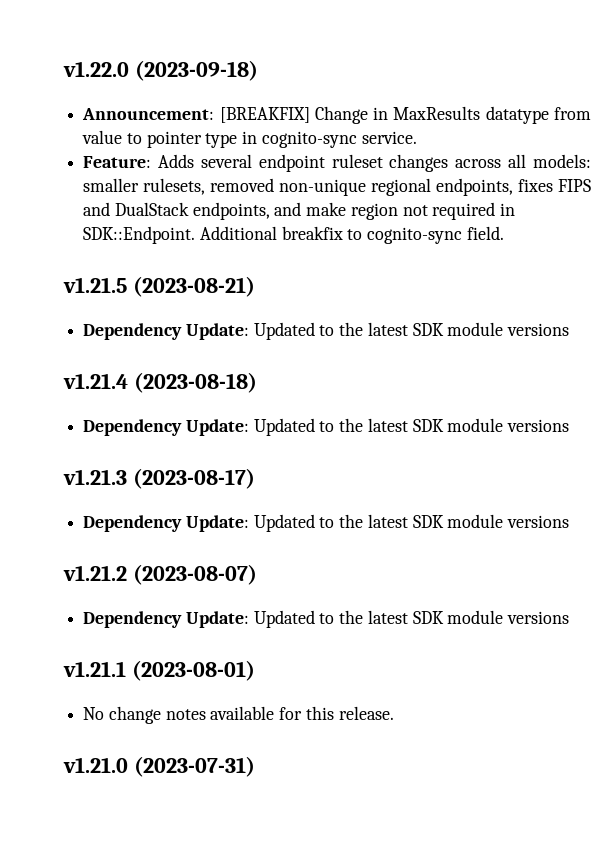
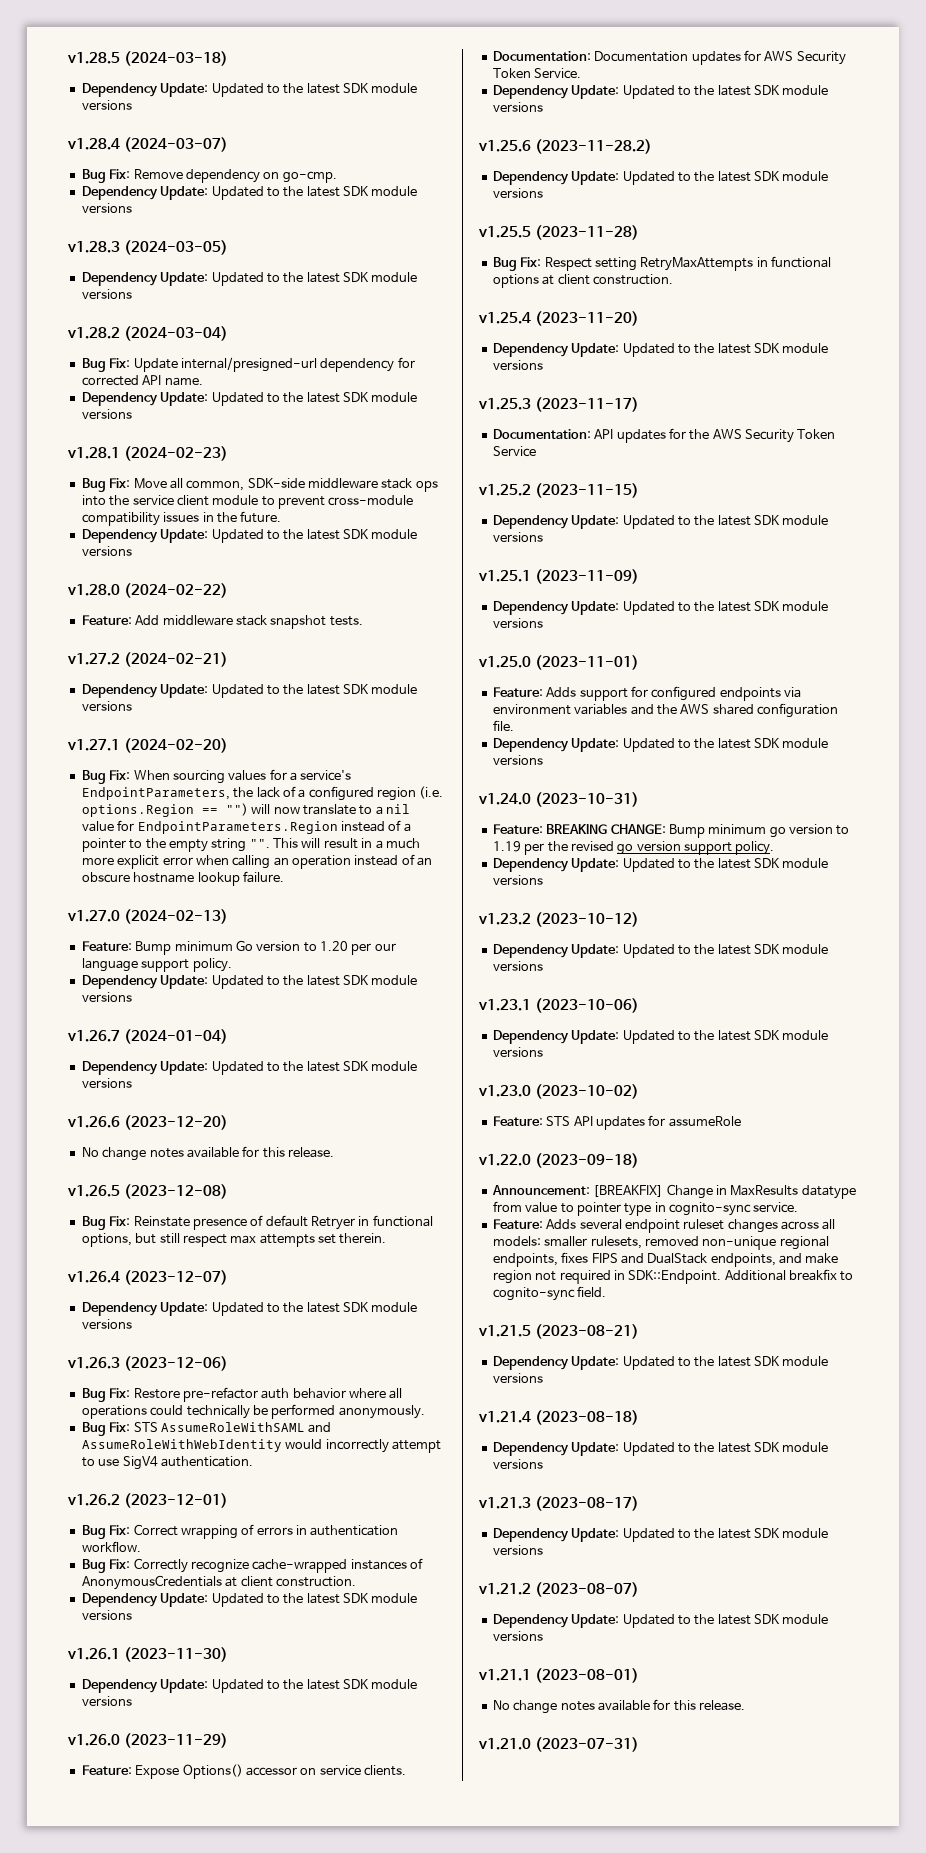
(63, 69) none -> [67,51,228,66] [81,83,418,97] [81,100,132,110] [67,137,228,152] [81,169,337,183] [81,186,418,200] [81,203,132,213] [67,240,228,255] [81,272,418,286] [81,289,132,299] [67,326,228,341] [81,357,415,372] [81,375,203,386] [81,392,418,406] [81,409,132,419] [67,446,228,461] [81,478,438,492] [81,495,414,509] [81,511,282,526] [81,529,418,543] [81,546,132,556] [67,583,228,598] [81,615,363,629] [67,652,228,667] [81,684,418,698] [81,701,132,711] [67,738,228,753] [81,769,352,784] [81,786,444,801] [81,803,410,817] [81,820,411,834] [81,838,420,852] [81,854,433,869] [81,871,284,886] [67,909,228,924] [81,940,396,955] [81,958,232,972] [81,975,418,989] [81,992,132,1002] [67,1029,228,1044] [81,1061,418,1075] [81,1078,132,1088] [67,1115,228,1130] [81,1146,334,1161] [67,1184,228,1199] [81,1215,433,1230] [81,1233,387,1247] [67,1270,228,1285] [81,1302,418,1316] [81,1319,132,1329] [67,1356,228,1371] [81,1387,403,1402] [81,1404,425,1419] [81,1422,332,1436] [81,1439,441,1453] [81,1456,253,1470] [67,1493,228,1508] [81,1524,399,1539] [81,1541,141,1552] [81,1558,423,1573] [81,1575,356,1590] [81,1593,418,1607] [81,1610,132,1620] [67,1647,228,1662] [81,1679,418,1693] [81,1696,132,1706] [67,1733,228,1748] [81,1764,406,1779] [492,50,846,65] [492,68,582,79] [492,85,829,99] [492,102,543,112] [478,139,652,154] [492,171,829,185] [492,188,543,198] [478,225,639,240] [492,256,831,271] [492,274,673,288] [478,311,639,326] [492,343,829,357] [492,360,543,370] [478,397,639,412] [492,428,836,443] [492,446,536,457] [478,483,639,498] [492,515,829,529] [492,532,543,542] [478,569,639,584] [492,601,829,615] [492,618,543,628] [478,655,639,670] [492,686,801,701] [492,703,838,718] [492,720,514,731] [492,738,829,752] [492,755,543,765] [478,792,639,807] [492,824,850,838] [492,841,775,855] [492,858,829,872] [492,875,543,885] [478,912,639,927] [492,944,829,958] [492,961,543,971] [478,998,639,1013] [492,1030,829,1044] [492,1047,543,1057] [478,1084,639,1099] [492,1115,741,1130] v1.28.5 (2024-03-18) // Dependency Update: Updated to the latest SDK module versions // v1.28.4 (2024-03-07) // Bug Fix: Remove dependency on go-cmp. // Dependency Update: Updated to the latest SDK module versions // v1.28.3 (2024-03-05) // Dependency Update: Updated to the latest SDK module versions // v1.28.2 (2024-03-04) // Bug Fix: Update internal/presigned-url dependency for corrected API name. // Dependency Update: Updated to the latest SDK module versions // v1.28.1 (2024-02-23) // Bug Fix: Move all common, SDK-side middleware stack ops into the service client module to prevent cross-module compatibility issues in the future. // Dependency Update: Updated to the latest SDK module versions // v1.28.0 (2024-02-22) // Feature: Add middleware stack snapshot tests. // v1.27.2 (2024-02-21) // Dependency Update: Updated to the latest SDK module versions // v1.27.1 (2024-02-20) // Bug Fix: When sourcing values for a service's EndpointParameters, the lack of a configured region (i.e. options.Region == "") will now translate to a nil value for EndpointParameters.Region instead of a pointer to the empty string "". This will result in a much more explicit error when calling an operation instead of an obscure hostname lookup failure. // v1.27.0 (2024-02-13) // Feature: Bump minimum Go version to 1.20 per our language support policy. // Dependency Update: Updated to the latest SDK module versions // v1.26.7 (2024-01-04) // Dependency Update: Updated to the latest SDK module versions // v1.26.6 (2023-12-20) // No change notes available for this release. // v1.26.5 (2023-12-08) // Bug Fix: Reinstate presence of default Retryer in functional options, but still respect max attempts set therein. // v1.26.4 (2023-12-07) // Dependency Update: Updated to the latest SDK module versions // v1.26.3 (2023-12-06) // Bug Fix: Restore pre-refactor auth behavior where all operations could technically be performed anonymously. // Bug Fix: STS AssumeRoleWithSAML and AssumeRoleWithWebIdentity would incorrectly attempt to use SigV4 authentication. // v1.26.2 (2023-12-01) // Bug Fix: Correct wrapping of errors in authentication workflow. // Bug Fix: Correctly recognize cache-wrapped instances of AnonymousCredentials at client construction. // Dependency Update: Updated to the latest SDK module versions // v1.26.1 (2023-11-30) // Dependency Update: Updated to the latest SDK module versions // v1.26.0 (2023-11-29) // Feature: Expose Options() accessor on service clients. // Documentation: Documentation updates for AWS Security Token Service. // Dependency Update: Updated to the latest SDK module versions // v1.25.6 (2023-11-28.2) // Dependency Update: Updated to the latest SDK module versions // v1.25.5 (2023-11-28) // Bug Fix: Respect setting RetryMaxAttempts in functional options at client construction. // v1.25.4 (2023-11-20) // Dependency Update: Updated to the latest SDK module versions // v1.25.3 (2023-11-17) // Documentation: API updates for the AWS Security Token Service // v1.25.2 (2023-11-15) // Dependency Update: Updated to the latest SDK module versions // v1.25.1 (2023-11-09) // Dependency Update: Updated to the latest SDK module versions // v1.25.0 (2023-11-01) // Feature: Adds support for configured endpoints via environment variables and the AWS shared configuration file. // Dependency Update: Updated to the latest SDK module versions // v1.24.0 (2023-10-31) // Feature: BREAKING CHANGE: Bump minimum go version to 1.19 per the revised go version support policy. // Dependency Update: Updated to the latest SDK module versions // v1.23.2 (2023-10-12) // Dependency Update: Updated to the latest SDK module versions // v1.23.1 (2023-10-06) // Dependency Update: Updated to the latest SDK module versions // v1.23.0 (2023-10-02) // Feature: STS API updates for assumeRole //

